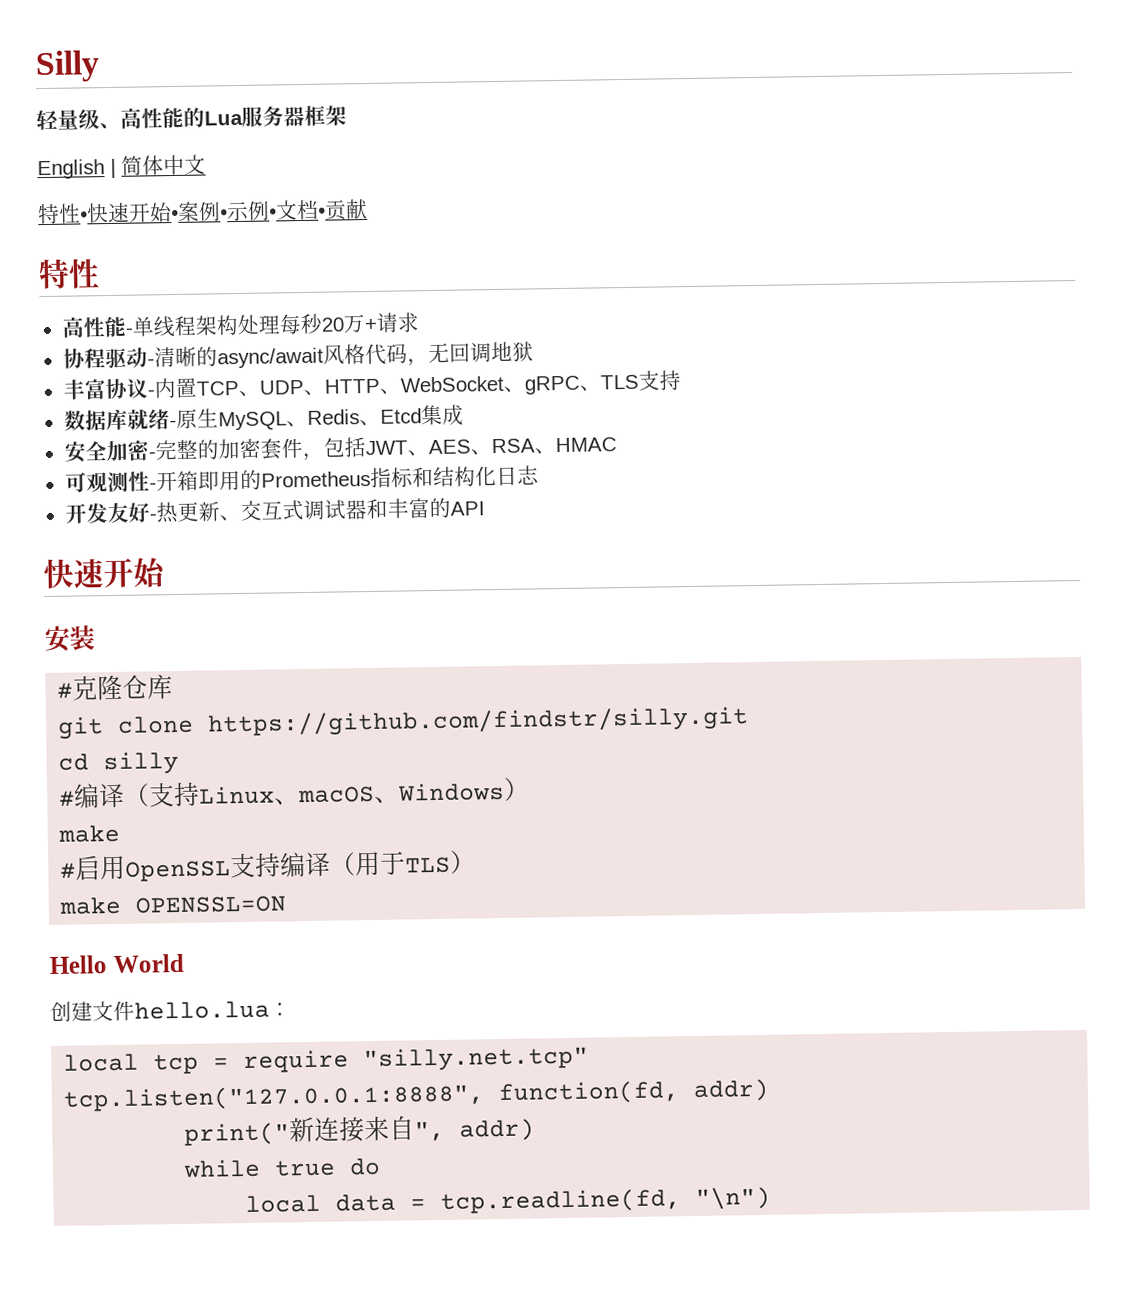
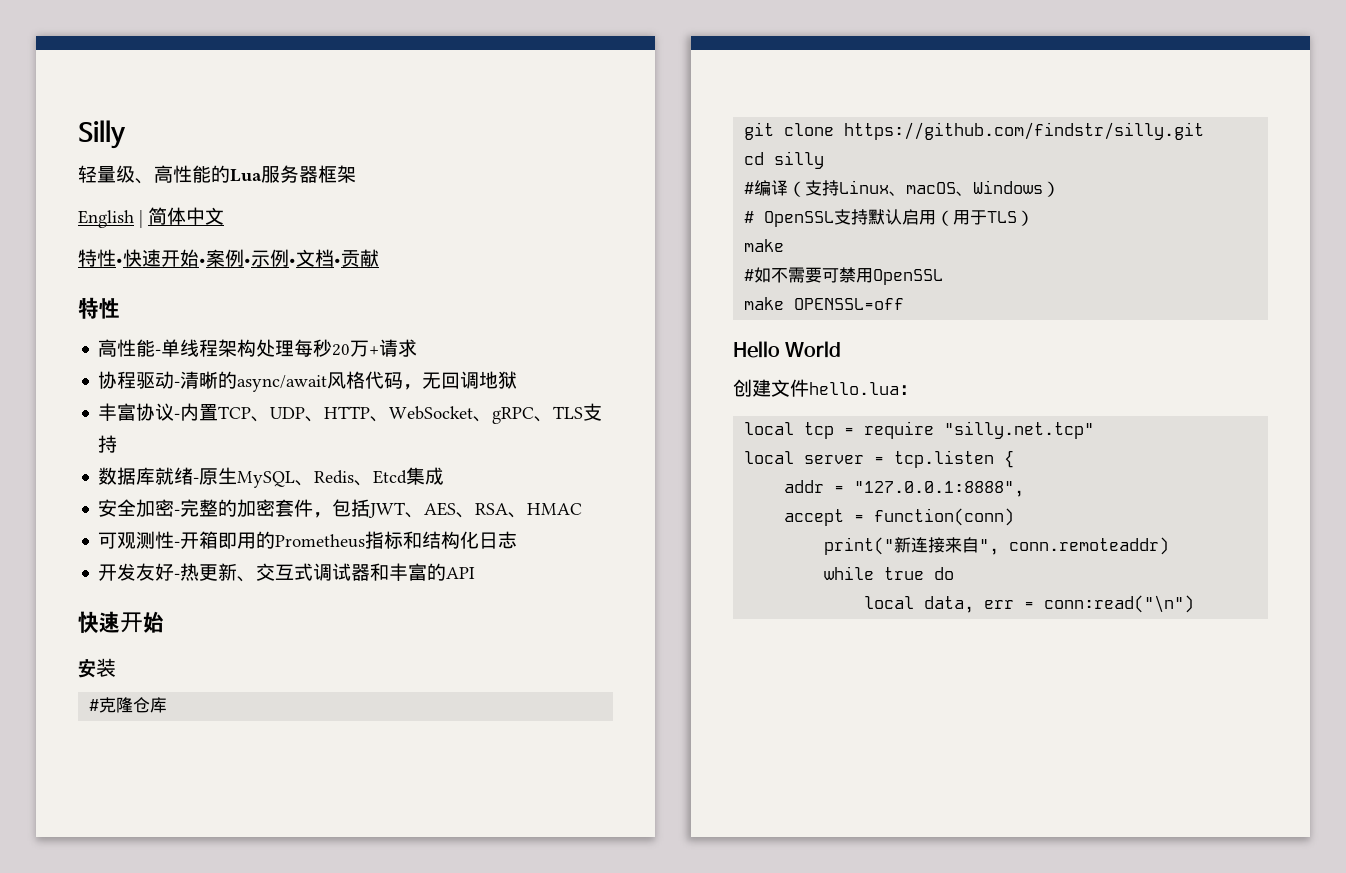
[58,824,121,843] [60,855,127,881] // make // #启用 -> [744,211,755,223] // #
[280,851,332,878] 编译 -> [868,209,937,225] 默认启用
[135,895,288,914] OPENSSL=ON -> [744,267,944,285] [744,297,905,310] // #如不需要可禁用OpenSSL // make OPENSSL=off
[63,1078,771,1112] tcp.listen("127.0.0.1:8888", function(fd, addr) -> [744,450,1015,468] [784,480,1025,497] [784,508,1015,526] local server = tcp.listen { // addr = "127.0.0.1:8888", // accept = function(conn)
[459,1118,536,1142] addr) -> [1009,537,1170,555] conn.remoteaddr)
[335,1186,772,1214] data = tcp.readline(fd, "\n") -> [924,595,1195,613] data, err = conn:read("\n")

